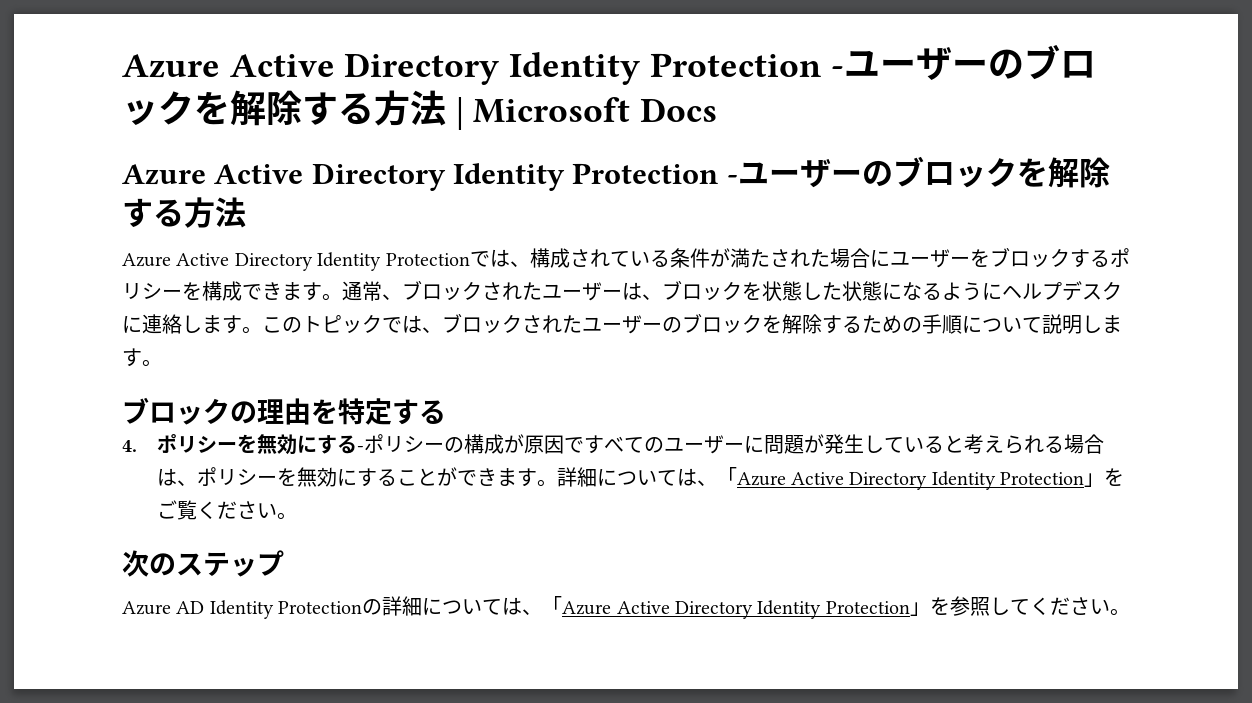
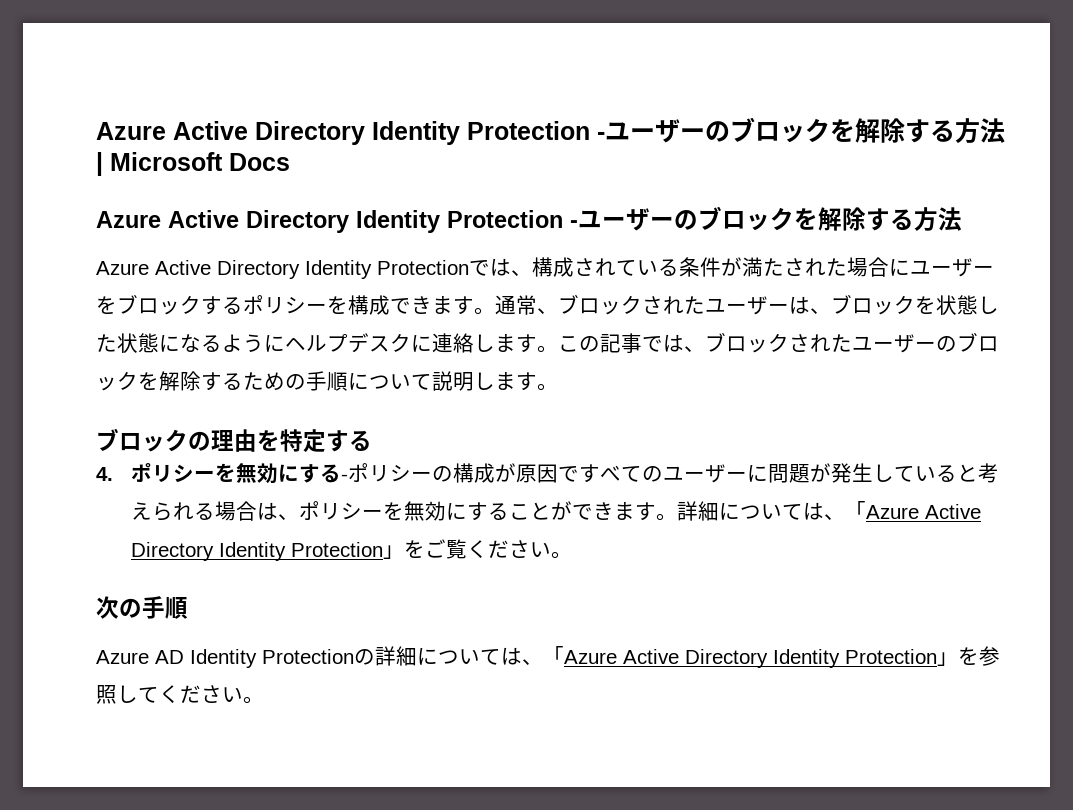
[302,314,382,334] トピック -> [600,333,642,353] 記事
[176,550,284,577] ステップ -> [142,596,188,619] 手順

